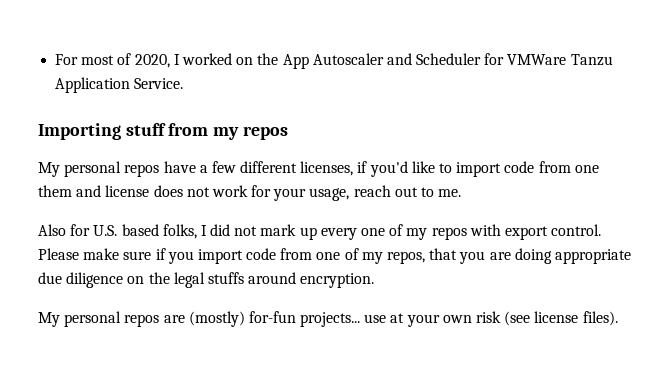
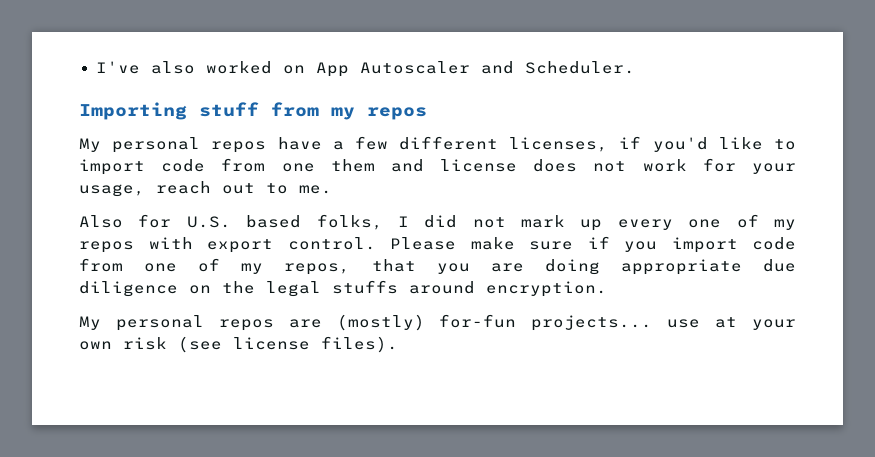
[55,53,180,68] For most of 2020, I -> [95,61,195,74] I've also
[257,53,279,65] the -> (305, 69) none
[416,53,613,66] [55,77,184,93] Scheduler for VMWare Tanzu Application Service. -> [524,61,635,74] Scheduler.

